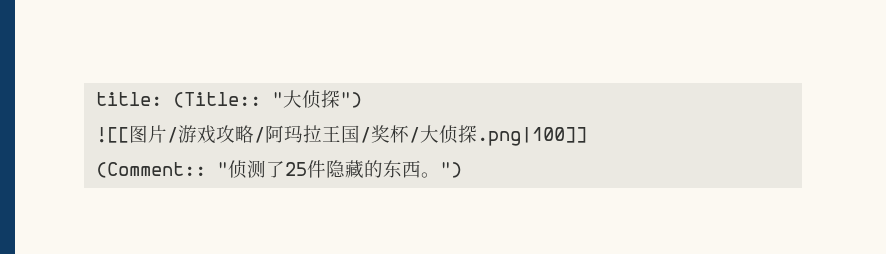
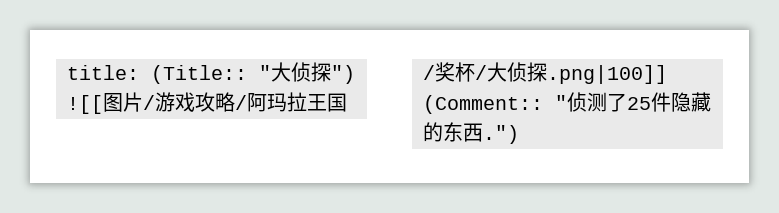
[421,162,462,178] 。") -> [482,125,519,144] .")

